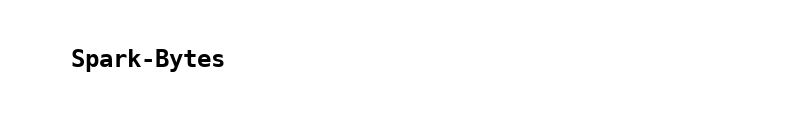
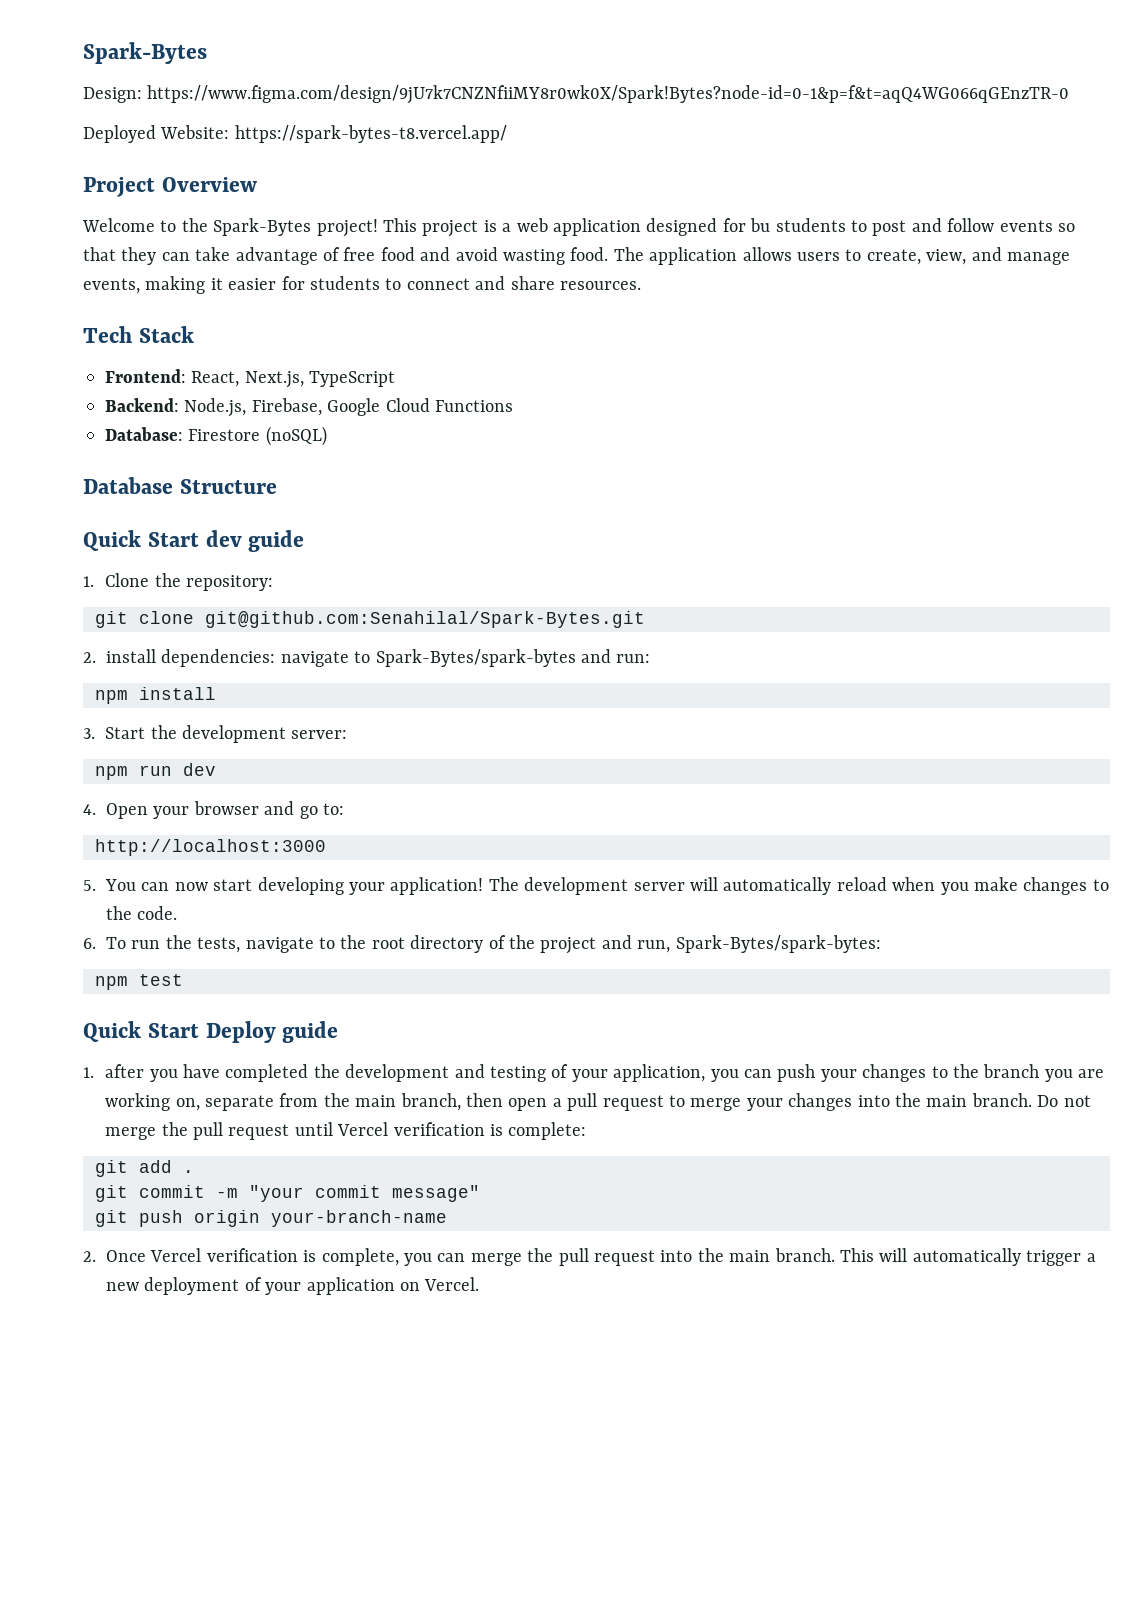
[71,49,225,72] Spark-Bytes -> [83,42,207,64] [83,85,1070,104] [83,125,507,143] [83,177,257,197] [82,218,1075,237] [83,247,1070,265] [83,276,641,294] [83,326,194,343] [105,369,396,388] [105,398,513,417] [105,426,327,446] [83,477,277,494] [83,530,305,552] [83,573,273,591] [95,611,645,628] [83,649,651,667] [95,687,216,704] [83,725,348,743] [95,763,216,780] [83,801,344,819] [95,839,326,856] [83,877,1109,895] [106,906,178,920] [83,935,881,954] [95,974,183,990] [83,1021,339,1043] [83,1064,1105,1082] [105,1093,1091,1111] [105,1122,587,1140] [95,1160,194,1177] [95,1185,480,1202] [95,1210,447,1227] [83,1248,1096,1266] [106,1277,480,1295] Spark-Bytes // Design: https://www.figma.com/design/9jU7k7CNZNfiiMY8r0wk0X/Spark!Bytes?node-id=0-1&p=f&t=aqQ4WG066qGEnzTR-0 // Deployed Website: https://spark-bytes-t8.vercel.app/ // Project Overview // Welcome to the Spark-Bytes project! This project is a web application designed for bu students to post and follow events so that they can take advantage of free food and avoid wasting food. The application allows users to create, view, and manage events, making it easier for students to connect and share resources. // Tech Stack // Frontend: React, Next.js, TypeScript // Backend: Node.js, Firebase, Google Cloud Functions // Database: Firestore (noSQL) // Database Structure // Quick Start dev guide // 1. Clone the repository: // git clone git@github.com:Senahilal/Spark-Bytes.git // 2. install dependencies: navigate to Spark-Bytes/spark-bytes and run: // npm install // 3. Start the development server: // npm run dev // 4. Open your browser and go to: // http://localhost:3000 // 5. You can now start developing your application! The development server will automatically reload when you make changes to the code. // 6. To run the tests, navigate to the root directory of the project and run, Spark-Bytes/spark-bytes: // npm test // Quick Start Deploy guide // 1. after you have completed the development and testing of your application, you can push your changes to the branch you are working on, separate from the main branch, then open a pull request to merge your changes into the main branch. Do not merge the pull request until Vercel verification is complete: // git add . // git commit -m "your commit message" // git push origin your-branch-name // 2. Once Vercel verification is complete, you can merge the pull request into the main branch. This will automatically trigger a new deployment of your application on Vercel.

